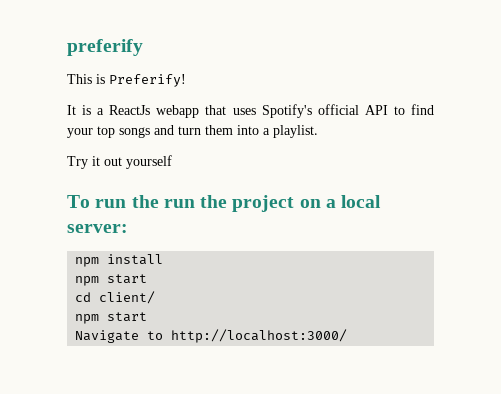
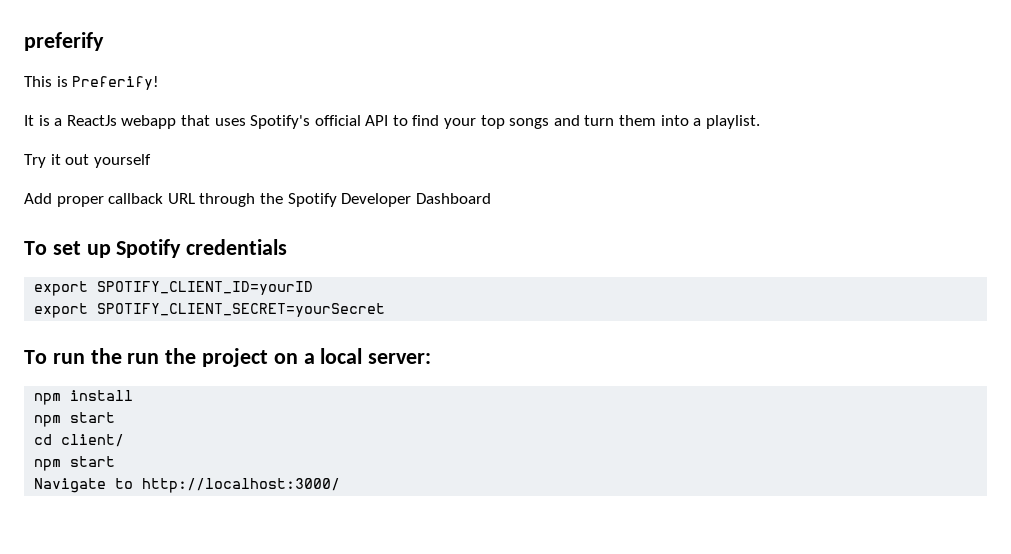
(172, 162) none -> [24,193,491,207] [24,239,288,258] [34,281,314,296] [34,303,386,318] // Add proper callback URL through the Spotify Developer Dashboard // To set up Spotify credentials // export SPOTIFY_CLIENT_ID=yourID // export SPOTIFY_CLIENT_SECRET=yourSecret

